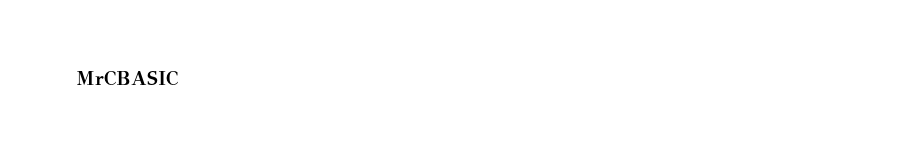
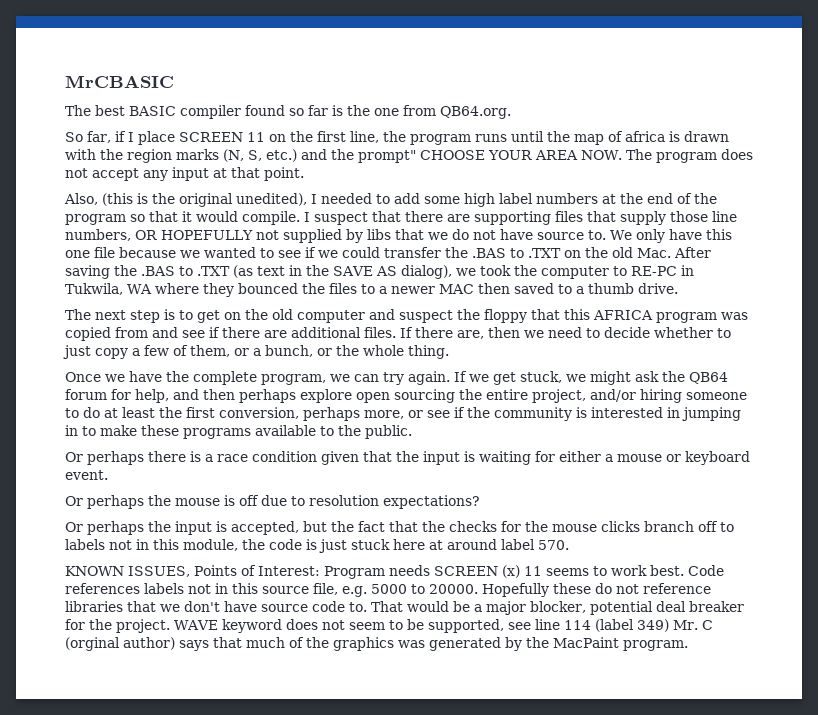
(179, 78) none -> [65,105,511,119] [65,131,729,145] [65,149,753,163] [65,167,304,181] [64,193,717,207] [65,211,737,225] [65,229,732,243] [65,247,711,258] [65,265,694,279] [65,283,678,297] [65,309,748,323] [65,327,731,341] [63,345,449,359] [65,371,728,385] [65,389,747,403] [65,407,741,421] [65,425,412,439] [65,451,750,465] [65,470,108,480] [65,495,480,509] [65,521,734,535] [65,539,569,553] [65,565,724,579] [65,583,711,597] [65,601,744,615] [65,619,713,633] [65,637,688,651] // The best BASIC compiler found so far is the one from QB64.org. // So far, if I place SCREEN 11 on the first line, the program runs until the map of africa is drawn with the region marks (N, S, etc.) and the prompt" CHOOSE YOUR AREA NOW. The program does not accept any input at that point. // Also, (this is the original unedited), I needed to add some high label numbers at the end of the program so that it would compile. I suspect that there are supporting files that supply those line numbers, OR HOPEFULLY not supplied by libs that we do not have source to. We only have this one file because we wanted to see if we could transfer the .BAS to .TXT on the old Mac. After saving the .BAS to .TXT (as text in the SAVE AS dialog), we took the computer to RE-PC in Tukwila, WA where they bounced the files to a newer MAC then saved to a thumb drive. // The next step is to get on the old computer and suspect the floppy that this AFRICA program was copied from and see if there are additional files. If there are, then we need to decide whether to just copy a few of them, or a bunch, or the whole thing. // Once we have the complete program, we can try again. If we get stuck, we might ask the QB64 forum for help, and then perhaps explore open sourcing the entire project, and/or hiring someone to do at least the first conversion, perhaps more, or see if the community is interested in jumping in to make these programs available to the public. // Or perhaps there is a race condition given that the input is waiting for either a mouse or keyboard event. // Or perhaps the mouse is off due to resolution expectations? // Or perhaps the input is accepted, but the fact that the checks for the mouse clicks branch off to labels not in this module, the code is just stuck here at around label 570. // KNOWN ISSUES, Points of Interest: Program needs SCREEN (x) 11 seems to work best. Code references labels not in this source file, e.g. 5000 to 20000. Hopefully these do not reference libraries that we don't have source code to. That would be a major blocker, potential deal breaker for the project. WAVE keyword does not seem to be supported, see line 114 (label 349) Mr. C (orginal author) says that much of the graphics was generated by the MacPaint program.

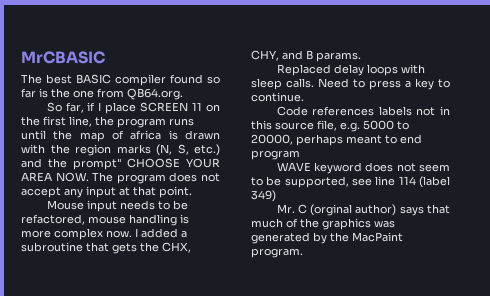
[64,193,717,207] [65,211,737,225] [65,229,732,243] [65,247,711,258] [65,265,694,279] [65,283,678,297] [65,309,748,323] [65,327,731,341] [63,345,449,359] [65,371,728,385] [65,389,747,403] [65,407,741,421] [65,425,412,439] [65,451,750,465] [65,470,108,480] [65,495,480,509] [65,521,734,535] [65,539,569,553] [65,565,684,579] Also, (this is the original unedited), I needed to add some high label numbers at the end of the program so that it would compile. I suspect that there are supporting files that supply those line numbers, OR HOPEFULLY not supplied by libs that we do not have source to. We only have this one file because we wanted to see if we could transfer the .BAS to .TXT on the old Mac. After saving the .BAS to .TXT (as text in the SAVE AS dialog), we took the computer to RE-PC in Tukwila, WA where they bounced the files to a newer MAC then saved to a thumb drive. // The next step is to get on the old computer and suspect the floppy that this AFRICA program was copied from and see if there are additional files. If there are, then we need to decide whether to just copy a few of them, or a bunch, or the whole thing. // Once we have the complete program, we can try again. If we get stuck, we might ask the QB64 forum for help, and then perhaps explore open sourcing the entire project, and/or hiring someone to do at least the first conversion, perhaps more, or see if the community is interested in jumping in to make these programs available to the public. // Or perhaps there is a race condition given that the input is waiting for either a mouse or keyboard event. // Or perhaps the mouse is off due to resolution expectations? // Or perhaps the input is accepted, but the fact that the checks for the mouse clicks branch off to labels not in this module, the code is just stuck here at around label 570. // KNOWN ISSUES, Points of Interest: Program needs SCREEN (x) 11 seems to work best. -> [46,200,188,212] [21,214,189,226] [21,228,187,240] [21,242,191,254] [251,50,361,62] [276,64,425,76] [251,78,450,90] [251,92,304,102] Mouse input needs to be refactored, mouse handling is more complex now. I added a subroutine that gets the CHX, CHY, and B params. // Replaced delay loops with sleep calls. Need to press a key to continue. //
[429,583,711,597] [65,601,744,615] [65,619,170,633] 20000. Hopefully these do not reference libraries that we don't have source code to. That would be a major blocker, potential deal breaker for the project. -> [251,134,422,146] [251,150,300,160] 20000, perhaps meant to end program //
(669, 625) none -> (276, 196) //

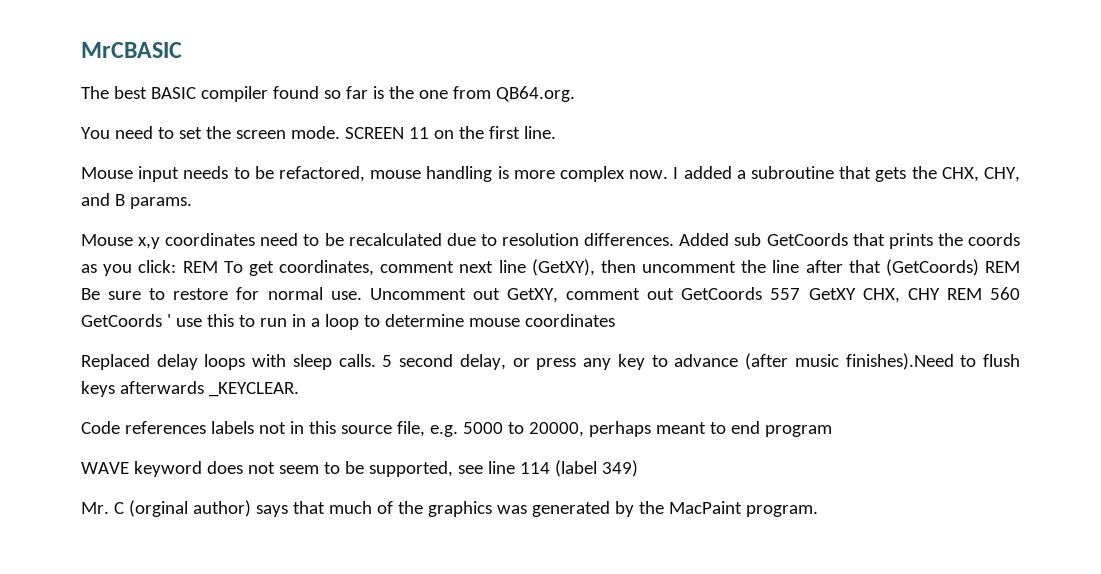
[46,102,137,114] So far, if I place -> [81,126,340,139] You need to set the screen mode.
[69,116,194,128] [21,130,220,142] [21,144,220,156] [21,158,220,170] [21,172,220,184] [21,186,192,198] line, the program runs until the map of africa is drawn with the region marks (N, S, etc.) and the prompt" CHOOSE YOUR AREA NOW. The program does not accept any input at that point. -> [523,126,556,139] line.
(361, 57) none -> [81,233,1021,249] [81,259,1020,276] [81,287,1020,303] [81,314,615,330] // Mouse x,y coordinates need to be recalculated due to resolution differences. Added sub GetCoords that prints the coords as you click: REM To get coordinates, comment next line (GetXY), then uncomment the line after that (GetCoords) REM Be sure to restore for normal use. Uncomment out GetXY, comment out GetCoords 557 GetXY CHX, CHY REM 560 GetCoords ' use this to run in a loop to determine mouse coordinates
[318,78,450,90] [251,92,304,102] Need to press a key to continue. -> [382,353,1020,370] [81,381,299,397] 5 second delay, or press any key to advance (after music finishes).Need to flush keys afterwards _KEYCLEAR.

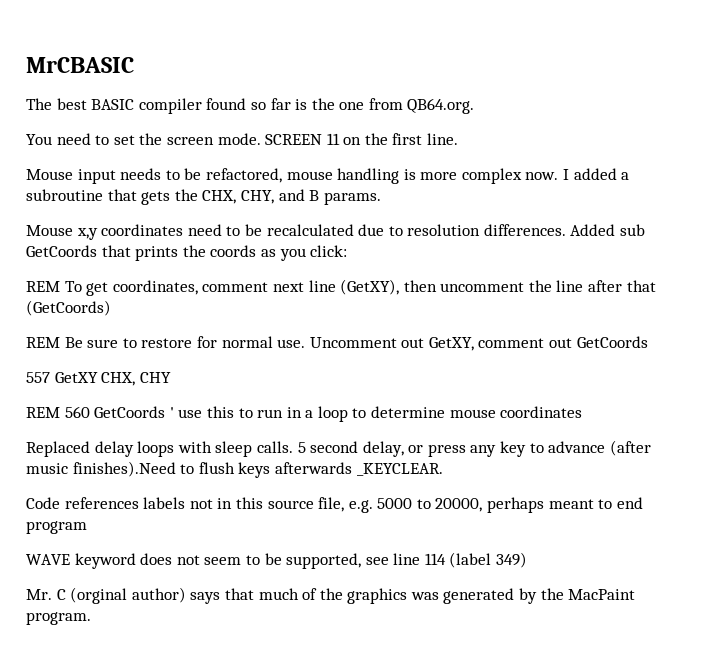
(177, 266) none -> (348, 251) //
(979, 267) none -> (111, 308) //
(763, 293) none -> (648, 342) //
(940, 294) none -> (171, 377) //

